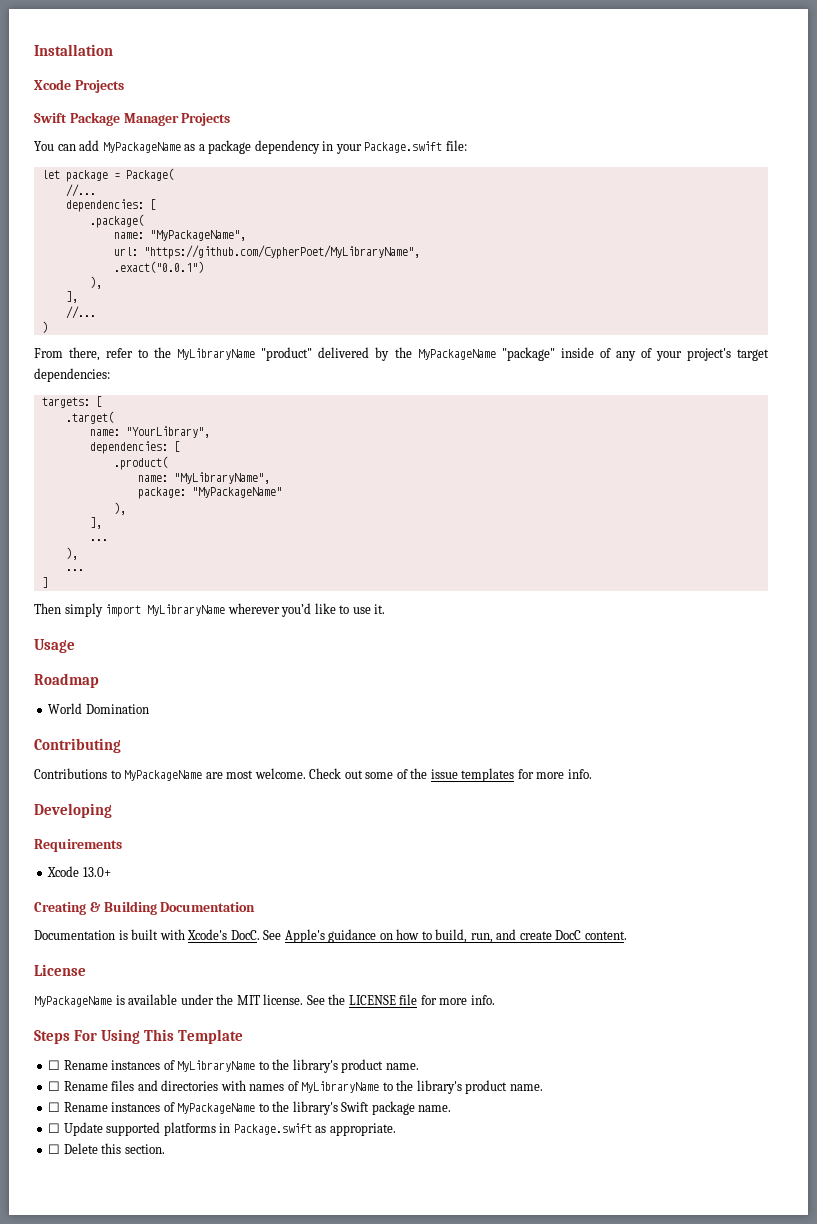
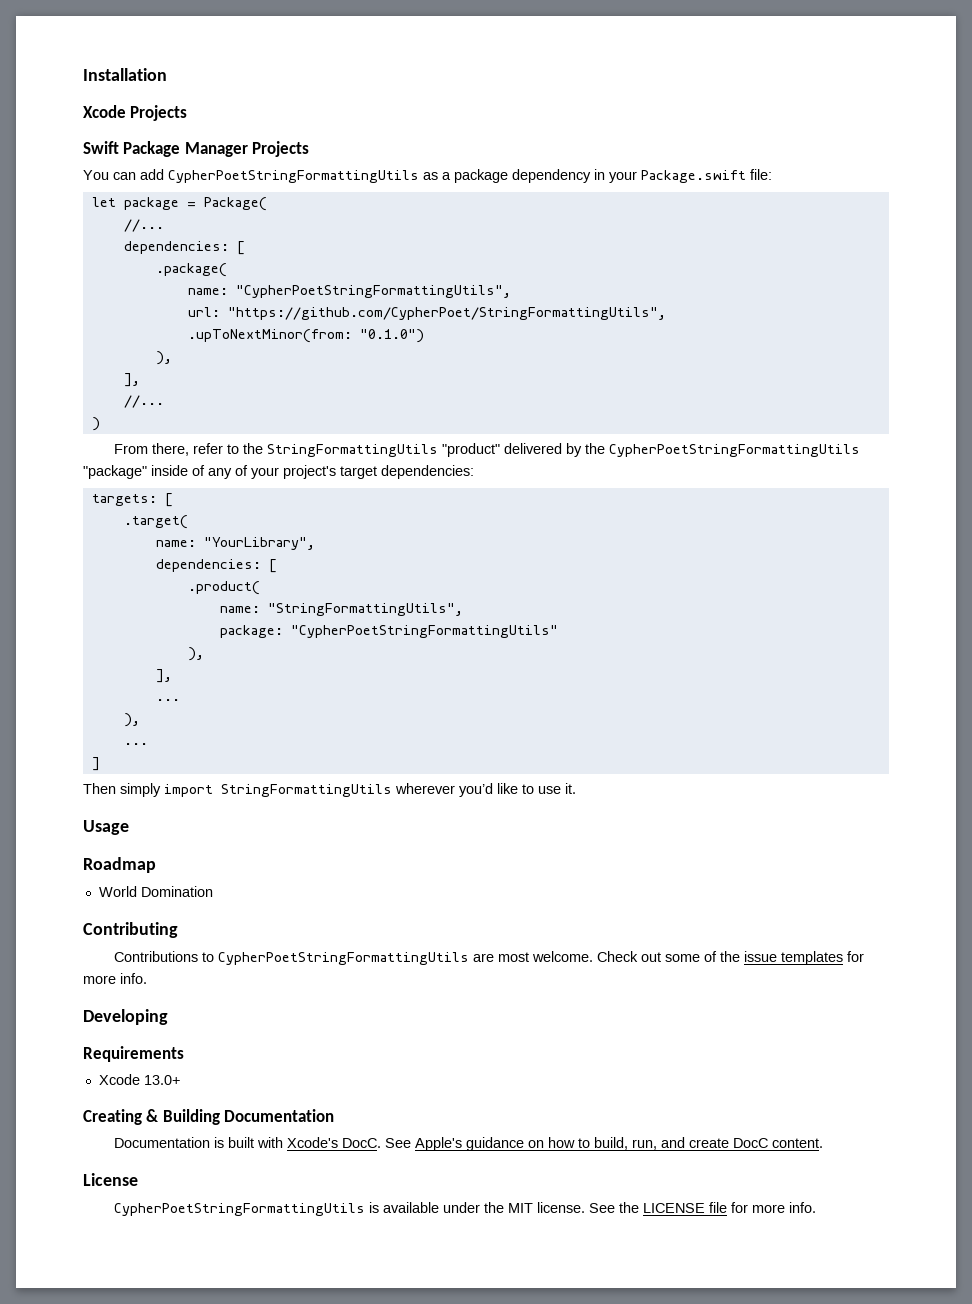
[102,142,181,153] MyPackageName -> [168,170,419,183] CypherPoetStringFormattingUtils
[149,230,246,241] "MyPackageName", -> [235,285,511,298] "CypherPoetStringFormattingUtils",
[143,245,420,259] [113,261,204,273] "https://github.com/CypherPoet/MyLibraryName", // .exact("0.0.1") -> [227,307,666,320] [187,329,424,343] "https://github.com/CypherPoet/StringFormattingUtils", // .upToNextMinor(from: "0.1.0")
[177,348,256,360] MyLibraryName -> [267,444,439,457] StringFormattingUtils
[417,349,496,360] MyPackageName -> [609,444,861,457] CypherPoetStringFormattingUtils
[173,472,270,484] "MyLibraryName", -> [267,603,463,616] "StringFormattingUtils",
[191,487,282,498] "MyPackageName" -> [290,625,558,638] "CypherPoetStringFormattingUtils"
[147,604,226,616] MyLibraryName -> [221,784,392,797] StringFormattingUtils
[124,770,203,781] MyPackageName -> [218,952,470,965] CypherPoetStringFormattingUtils
[34,996,112,1007] MyPackageName -> [114,1203,366,1216] CypherPoetStringFormattingUtils
[34,1029,244,1044] [48,1059,419,1073] [48,1080,543,1094] [48,1101,452,1115] [48,1122,396,1136] [48,1143,165,1154] // Steps For Using This Template // ☐ Rename instances of MyLibraryName to the library's product name. // ☐ Rename files and directories with names of MyLibraryName to the library's product name. // ☐ Rename instances of MyPackageName to the library's Swift package name. // ☐ Update supported platforms in Package.swift as appropriate. // ☐ Delete this section. -> (817, 1207) none

